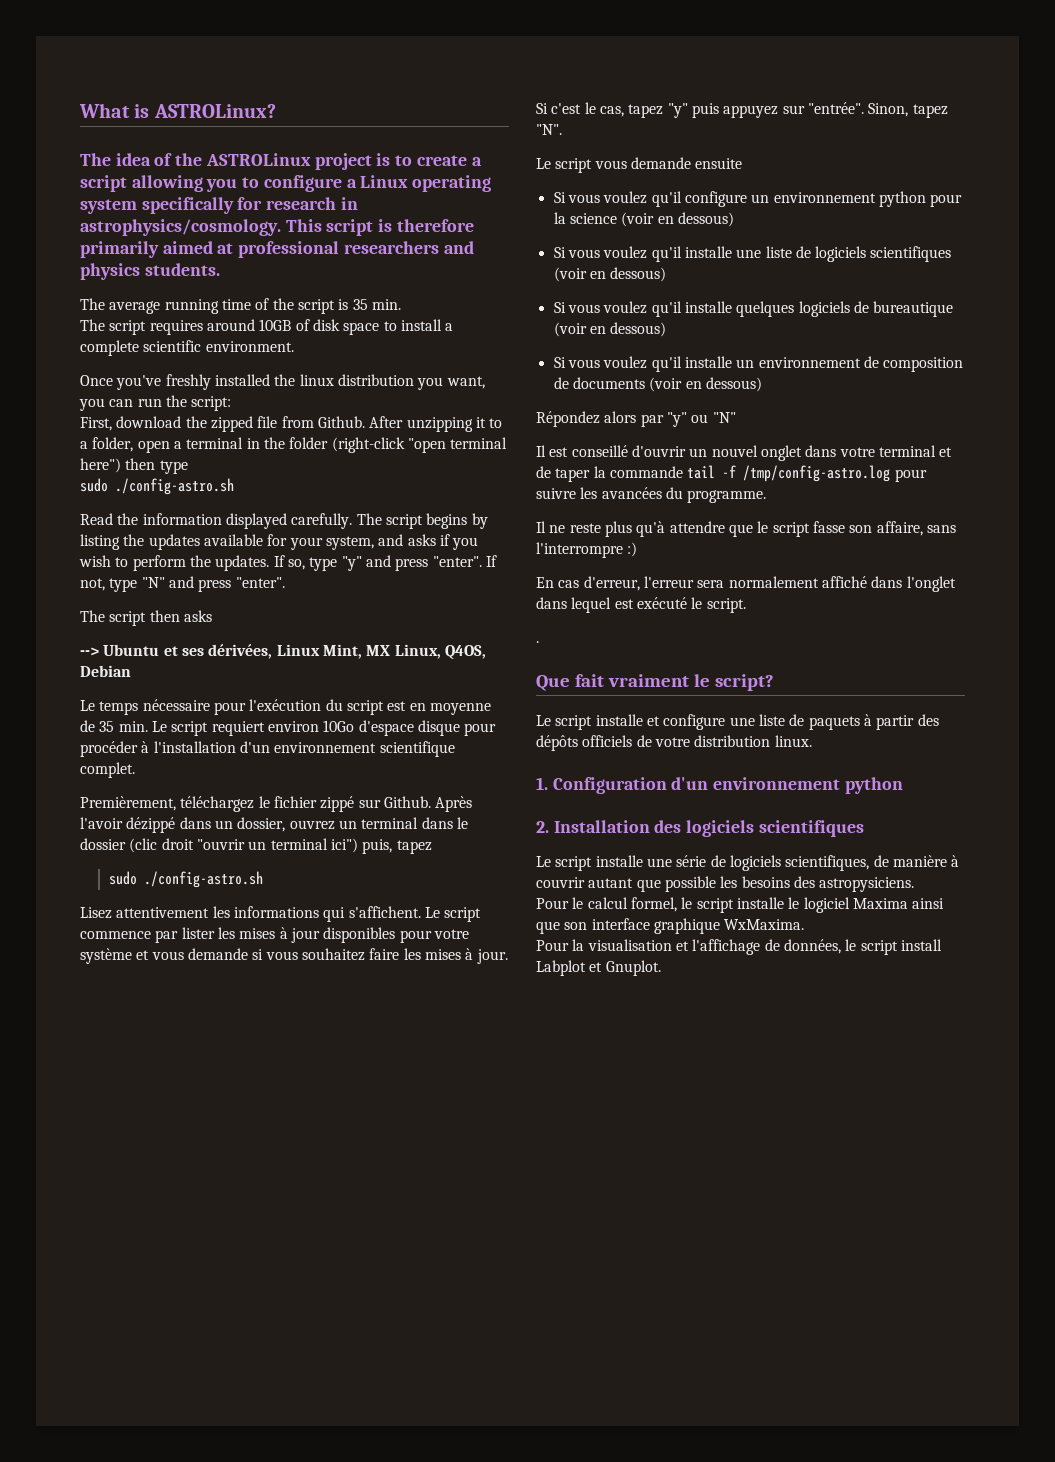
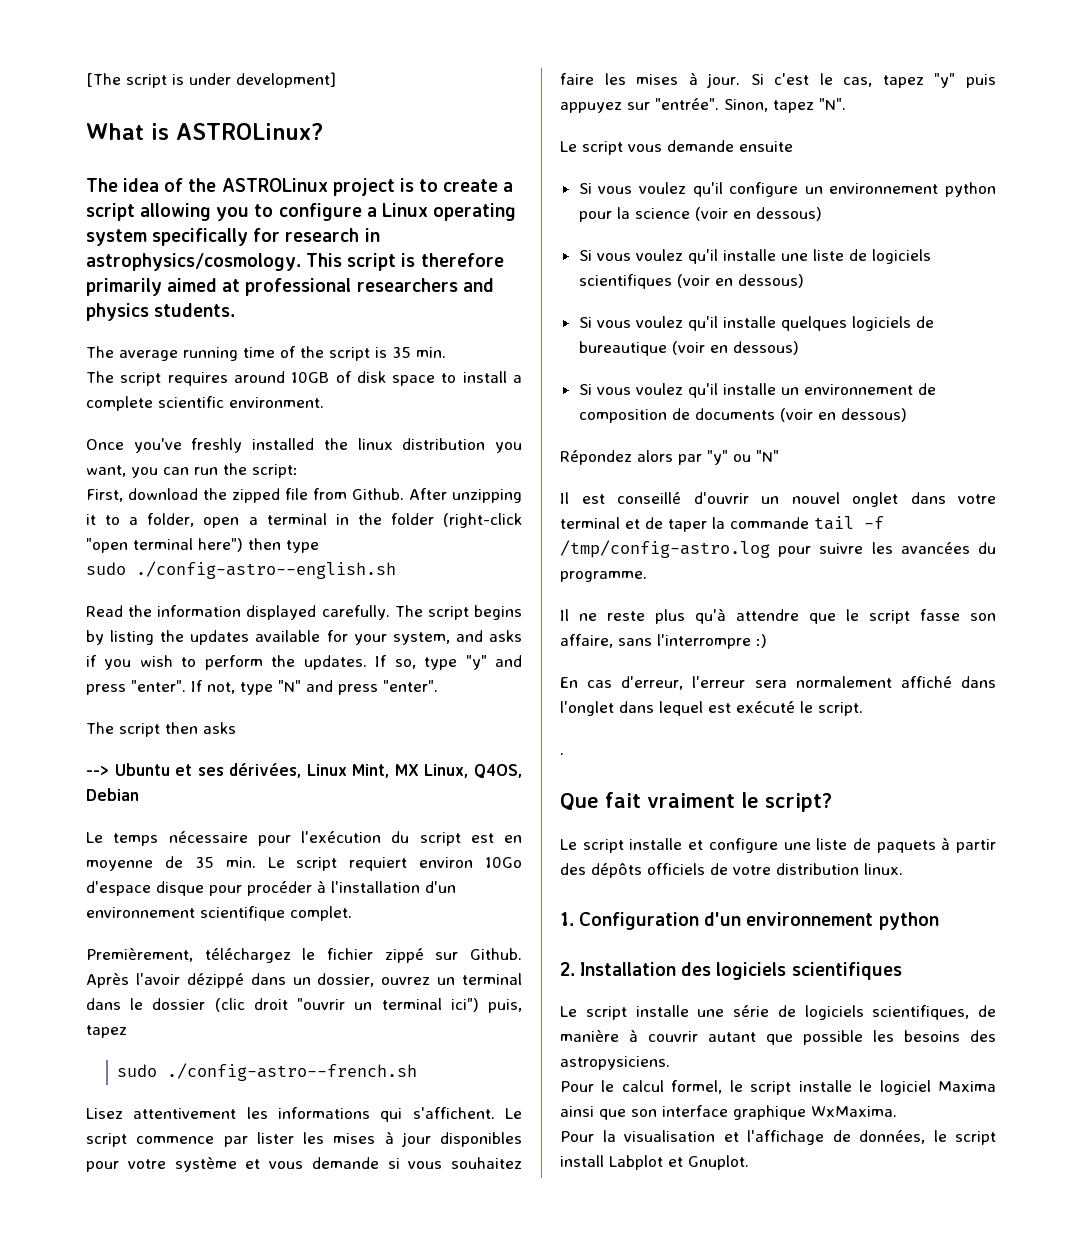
(79, 110) none -> [86,72,336,88] [The script is under development] //
[115,478,234,495] ./config-astro.sh -> [136,561,396,579] ./config-astro--english.sh
[144,871,264,888] ./config-astro.sh -> [167,1063,418,1081] ./config-astro--french.sh

